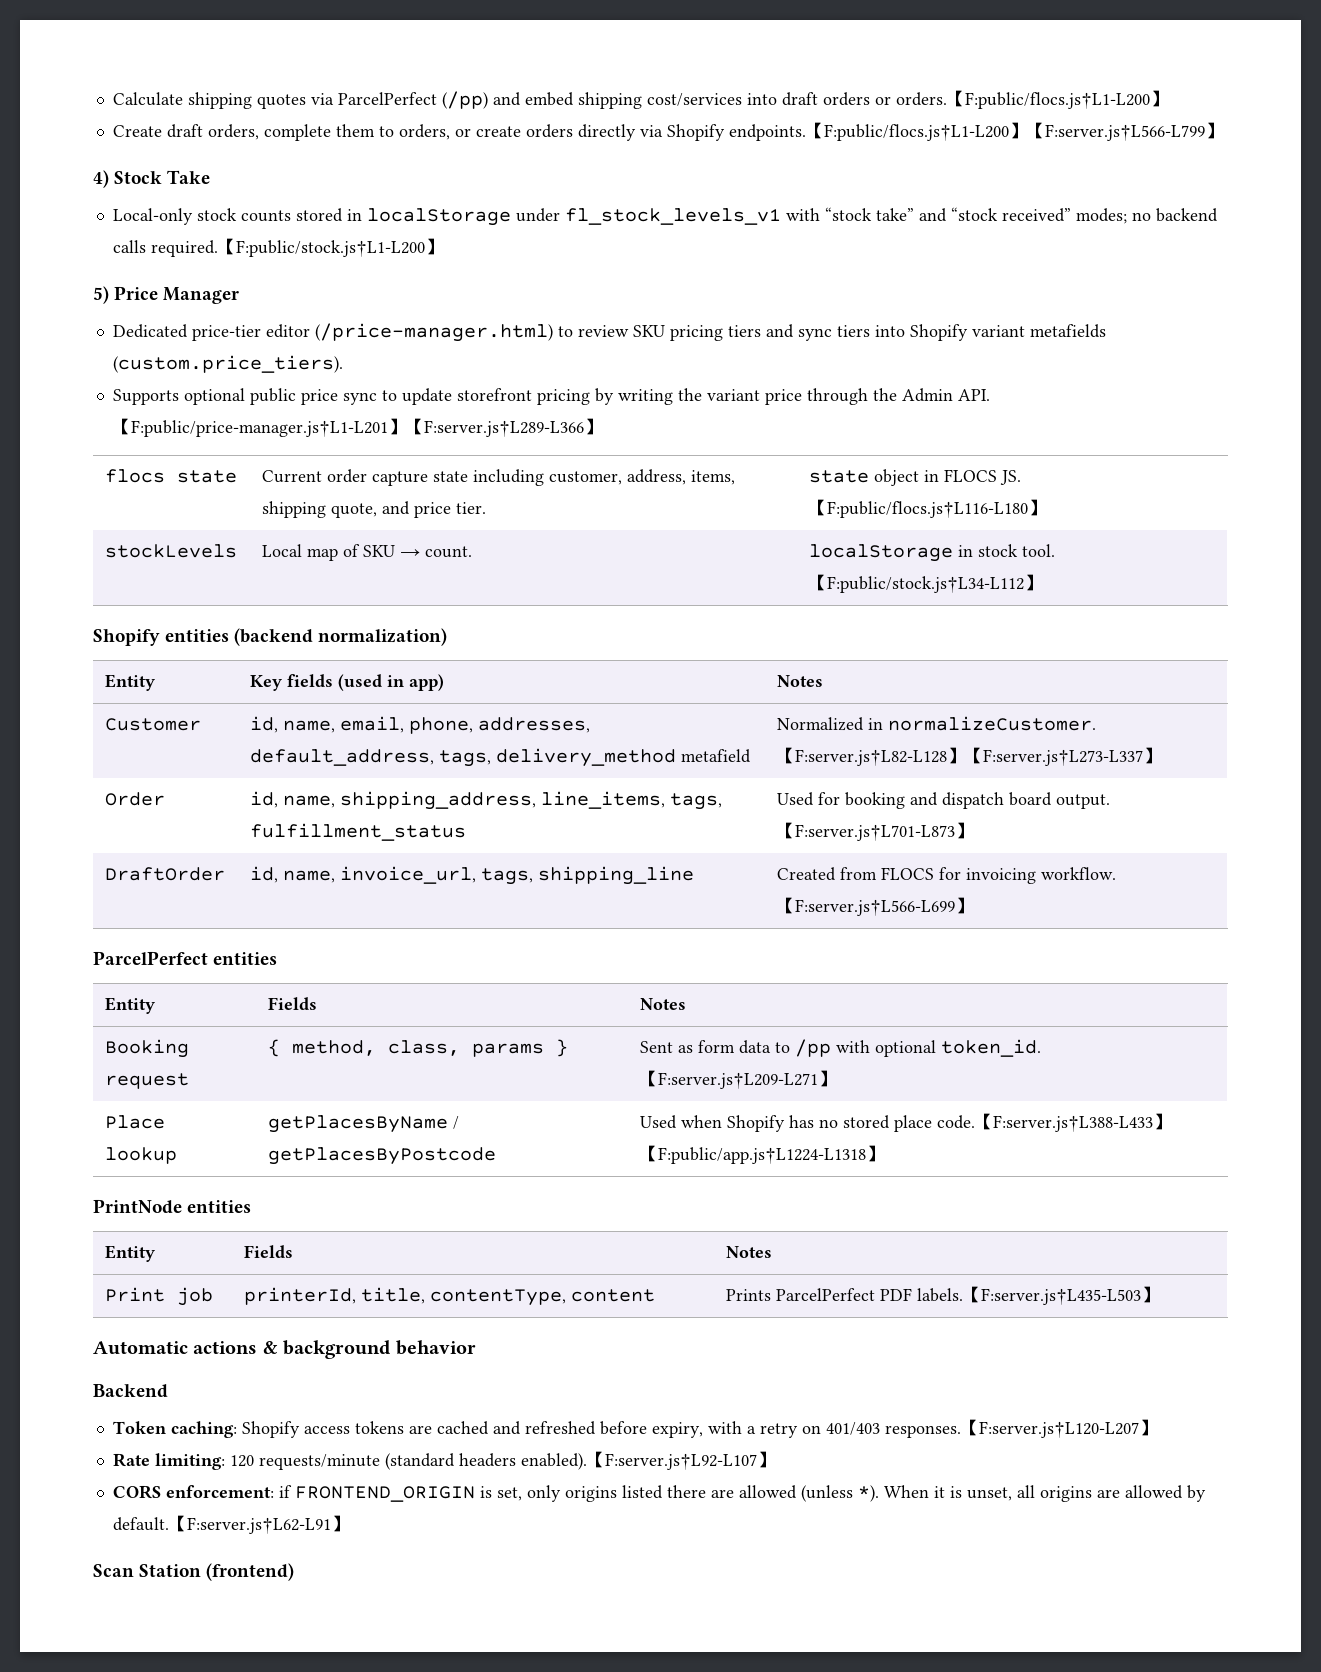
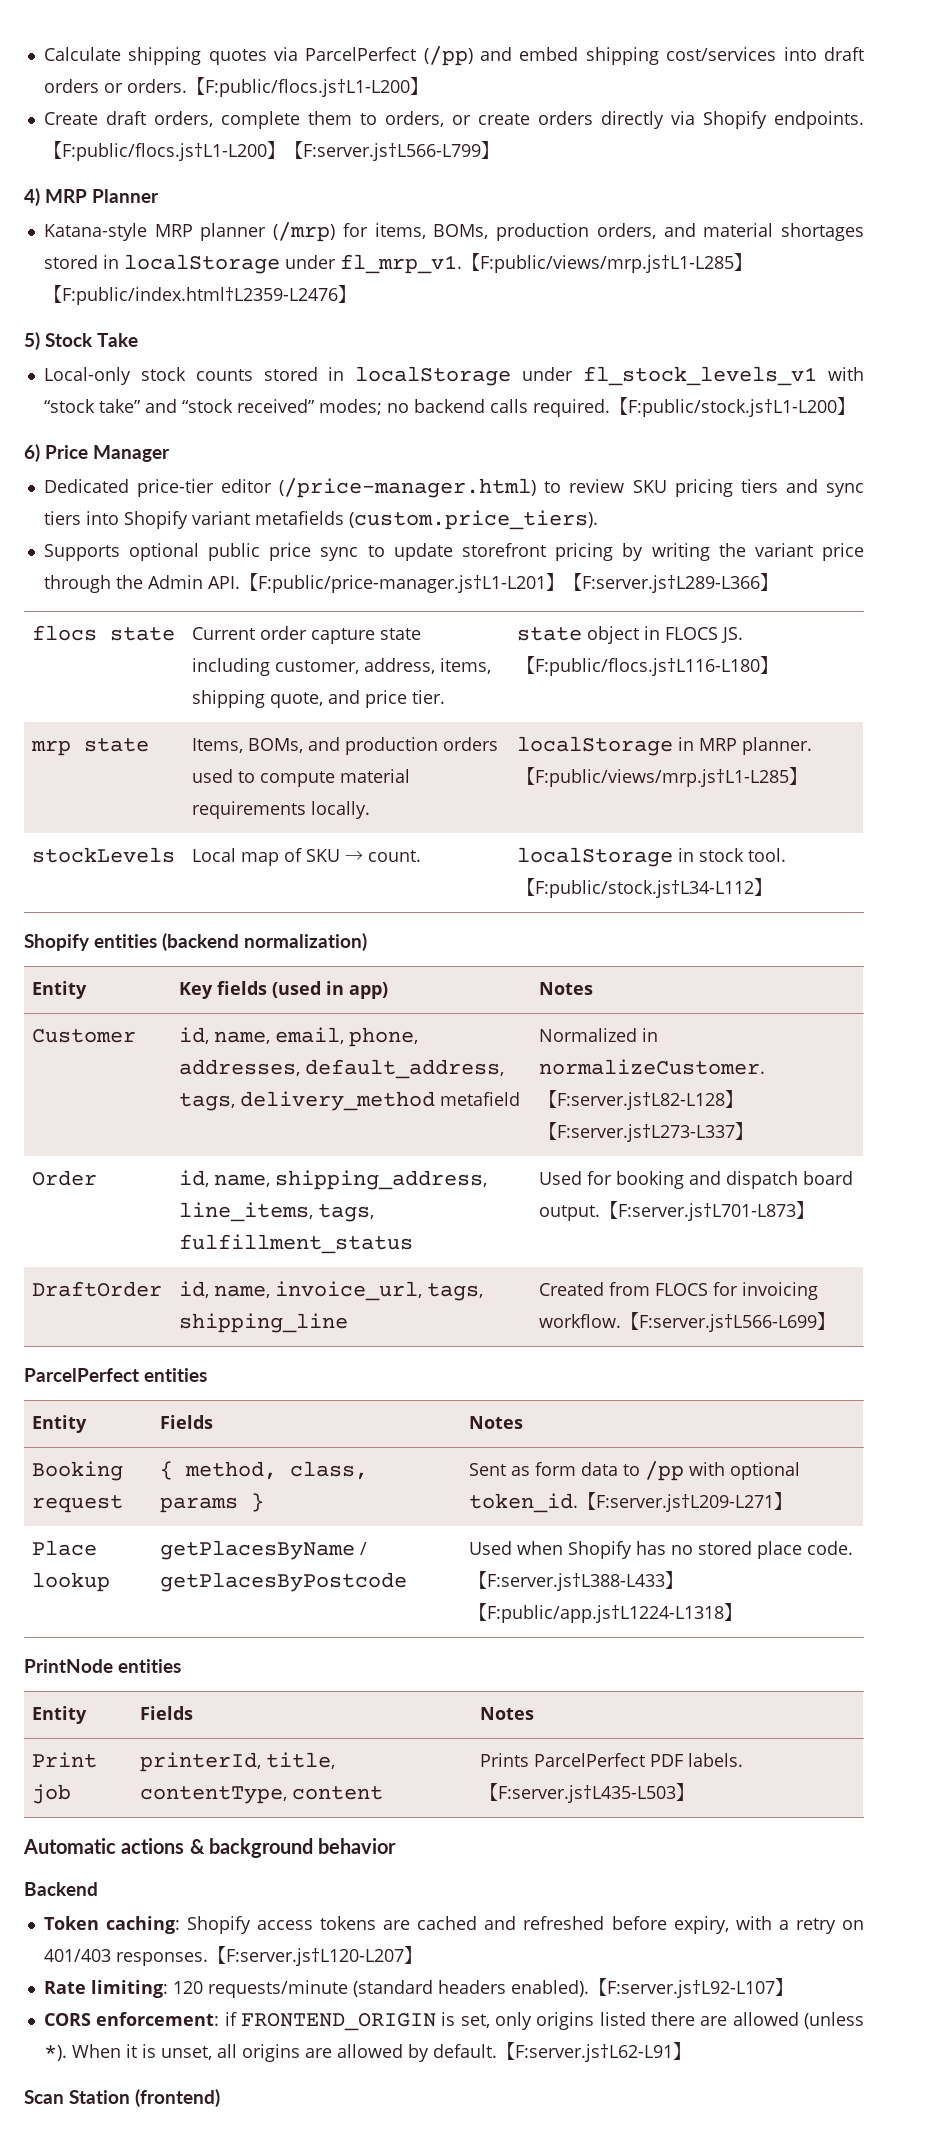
(109, 179) none -> [45,189,159,203] [43,222,864,242] [43,253,752,274] [43,285,356,305] [24,332,40,350] MRP Planner // Katana-style MRP planner (/mrp) for items, BOMs, production orders, and material shortages stored in localStorage under fl_mrp_v1.【F:public/views/mrp.js†L1-L285】【F:public/index.html†L2359-L2476】 // 5)
[93,286,109,304] 5) -> [24,444,40,462] 6)
(1047, 507) none -> [31,738,150,756] [192,737,499,755] [192,769,411,787] [192,801,371,819] [517,736,813,756] [517,767,808,787] // mrp state | Items, BOMs, and production orders used to compute material requirements locally. | localStorage in MRP planner.【F:public/views/mrp.js†L1-L285】

